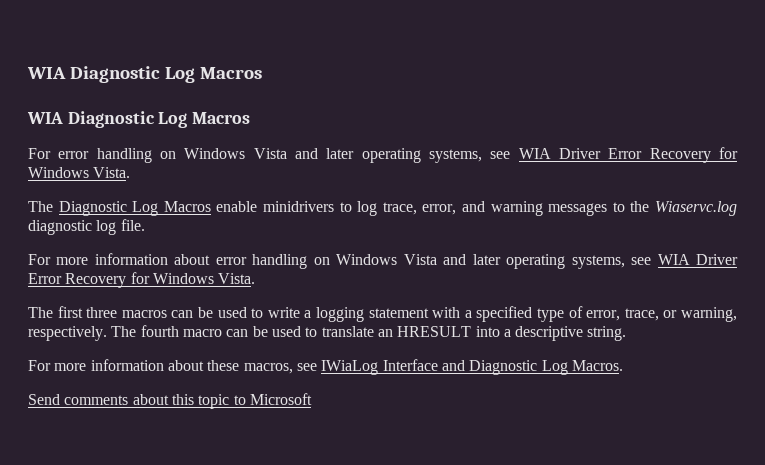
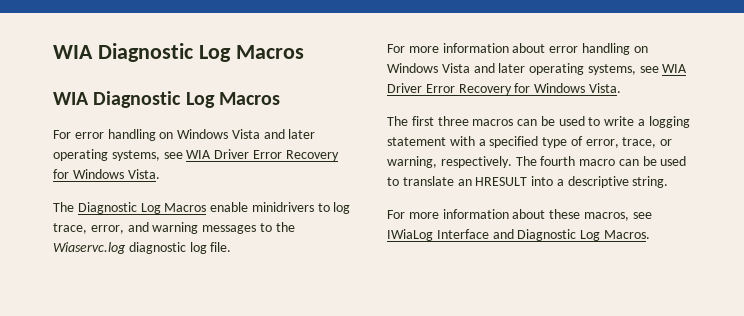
[28,393,312,409] // Send comments about this topic to Microsoft -> (650, 234) none

